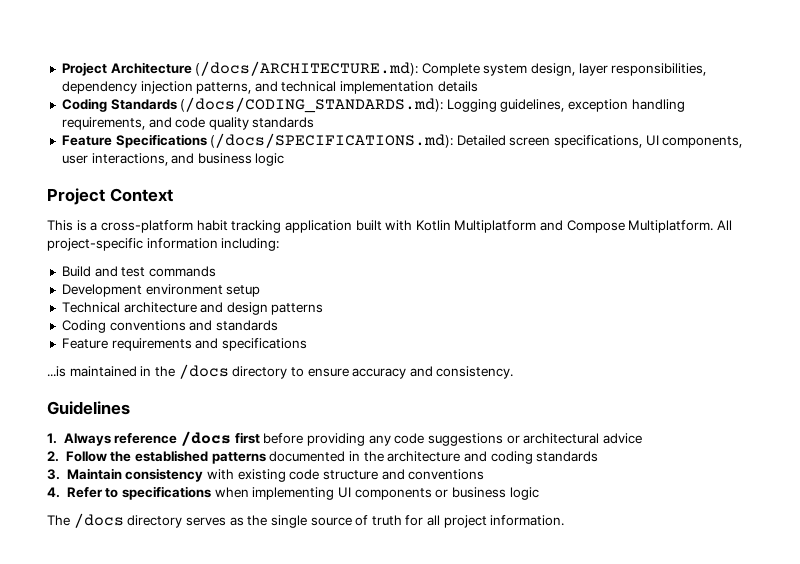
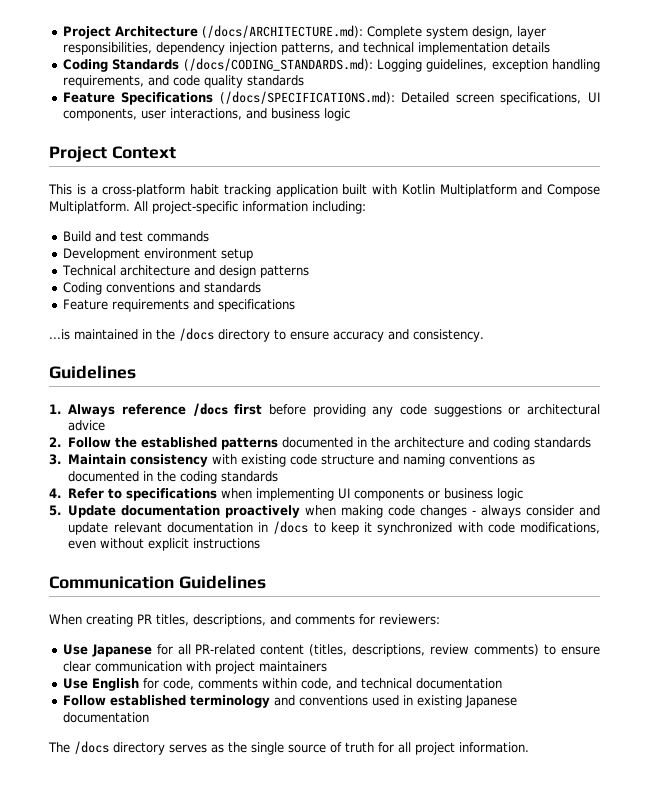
[408,469,485,480] conventions -> [403,454,536,467] [68,471,279,484] naming conventions as documented in the coding standards
(539, 493) none -> [49,505,601,518] [68,521,600,535] [68,538,261,551] [49,575,266,589] [49,614,440,627] [62,644,600,657] [62,661,327,674] [62,678,502,691] [62,695,517,708] [62,712,149,723] // 5. Update documentation proactively when making code changes - always consider and update relevant documentation in /docs to keep it synchronized with code modifications, even without explicit instructions // Communication Guidelines // When creating PR titles, descriptions, and comments for reviewers: // Use Japanese for all PR-related content (titles, descriptions, review comments) to ensure clear communication with project maintainers // Use English for code, comments within code, and technical documentation // Follow established terminology and conventions used in existing Japanese documentation

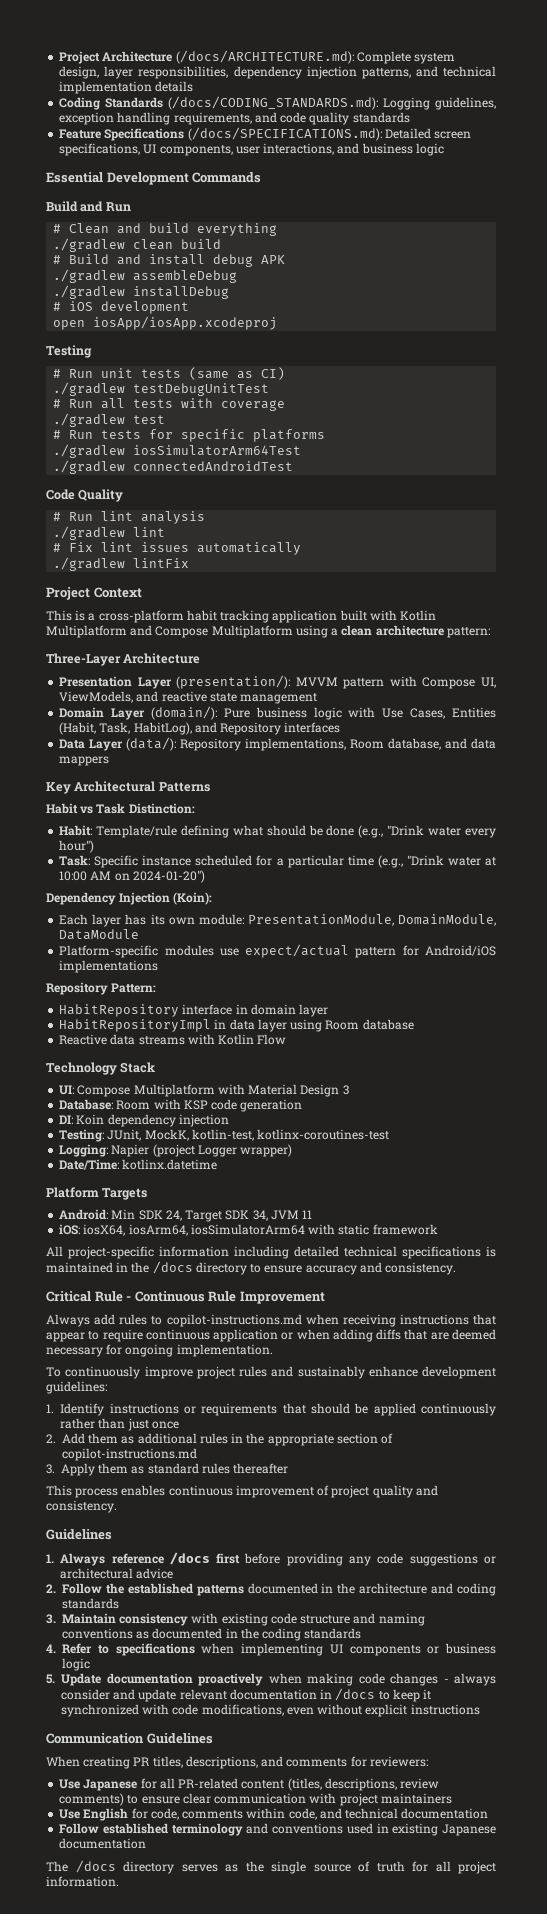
(350, 114) none -> [46,172,262,185] [46,201,131,212] [53,223,278,236] [53,238,222,252] [53,254,286,267] [53,269,238,283] [53,285,230,299] [53,301,190,314] [53,316,278,330] [46,345,92,358] [53,367,286,380] [53,382,270,396] [53,398,286,411] [53,413,166,427] [53,429,326,442] [53,444,302,458] [53,460,294,474] [46,489,124,502] [53,511,206,524] [53,526,166,540] [53,542,302,555] [53,557,190,571] // Essential Development Commands // Build and Run // # Clean and build everything // ./gradlew clean build // # Build and install debug APK // ./gradlew assembleDebug // ./gradlew installDebug // # iOS development // open iosApp/iosApp.xcodeproj // Testing // # Run unit tests (same as CI) // ./gradlew testDebugUnitTest // # Run all tests with coverage // ./gradlew test // # Run tests for specific platforms // ./gradlew iosSimulatorArm64Test // ./gradlew connectedAndroidTest // Code Quality // # Run lint analysis // ./gradlew lint // # Fix lint issues automatically // ./gradlew lintFix
[49,201,366,214] [62,231,209,242] [62,248,253,261] [61,265,309,278] [62,282,261,295] [62,299,295,312] [49,329,70,340] Multiplatform. All project-specific information including: // Build and test commands // Development environment setup // Technical architecture and design patterns // Coding conventions and standards // Feature requirements and specifications // ...is -> [211,625,490,638] [46,653,201,666] [59,675,496,689] [59,691,318,704] [59,706,497,720] [59,722,341,735] [59,737,497,751] [59,756,110,766] [46,781,210,794] [46,803,195,814] [59,825,496,838] [59,840,95,853] [59,855,496,868] [59,870,205,883] [46,892,213,905] [59,914,496,927] [59,929,140,940] [59,944,497,958] [59,960,159,973] [46,982,157,995] [59,1004,329,1017] [59,1019,414,1032] [59,1034,287,1045] [46,1062,156,1075] [59,1084,349,1097] [59,1099,303,1112] [59,1114,229,1127] [59,1129,390,1142] [59,1144,293,1157] [59,1159,218,1170] [46,1187,148,1200] [59,1209,313,1222] [59,1224,438,1236] [46,1246,496,1259] Multiplatform using a clean architecture pattern: // Three-Layer Architecture // Presentation Layer (presentation/): MVVM pattern with Compose UI, ViewModels, and reactive state management // Domain Layer (domain/): Pure business logic with Use Cases, Entities (Habit, Task, HabitLog), and Repository interfaces // Data Layer (data/): Repository implementations, Room database, and data mappers // Key Architectural Patterns // Habit vs Task Distinction: // Habit: Template/rule defining what should be done (e.g., "Drink water every hour") // Task: Specific instance scheduled for a particular time (e.g., "Drink water at 10:00 AM on 2024-01-20") // Dependency Injection (Koin): // Each layer has its own module: PresentationModule, DomainModule, DataModule // Platform-specific modules use expect/actual pattern for Android/iOS implementations // Repository Pattern: // HabitRepository interface in domain layer // HabitRepositoryImpl in data layer using Room database // Reactive data streams with Kotlin Flow // Technology Stack // UI: Compose Multiplatform with Material Design 3 // Database: Room with KSP code generation // DI: Koin dependency injection // Testing: JUnit, MockK, kotlin-test, kotlinx-coroutines-test // Logging: Napier (project Logger wrapper) // Date/Time: kotlinx.datetime // Platform Targets // Android: Min SDK 24, Target SDK 34, JVM 11 // iOS: iosX64, iosArm64, iosSimulatorArm64 with static framework // All project-specific information including detailed technical specifications is
(484, 335) none -> [46,1291,325,1304] [46,1314,496,1327] [46,1329,496,1342] [46,1344,273,1357] [46,1366,496,1379] [46,1381,107,1394] [46,1403,496,1416] [60,1418,179,1431] [46,1433,394,1446] [62,1448,197,1461] [46,1463,289,1476] [46,1485,438,1498] [46,1500,117,1513] // Critical Rule - Continuous Rule Improvement // Always add rules to copilot-instructions.md when receiving instructions that appear to require continuous application or when adding diffs that are deemed necessary for ongoing implementation. // To continuously improve project rules and sustainably enhance development guidelines: // 1. Identify instructions or requirements that should be applied continuously rather than just once // 2. Add them as additional rules in the appropriate section of copilot-instructions.md // 3. Apply them as standard rules thereafter // This process enables continuous improvement of project quality and consistency.

